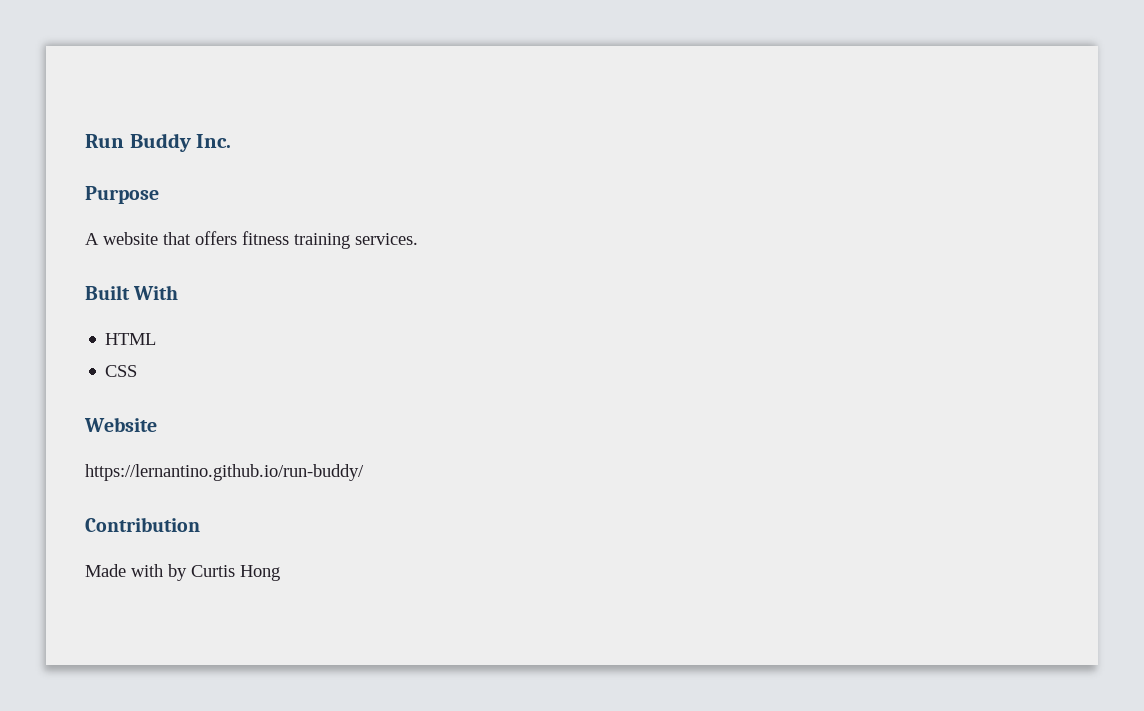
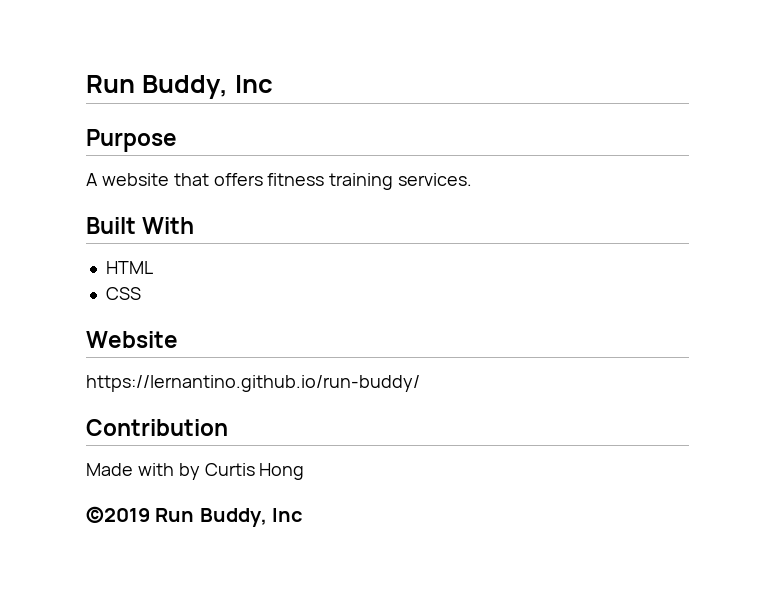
[85,133,232,152] Run Buddy Inc. -> [86,75,273,99] Run Buddy, Inc
(280, 573) none -> [86,506,304,527] // ©2019 Run Buddy, Inc

